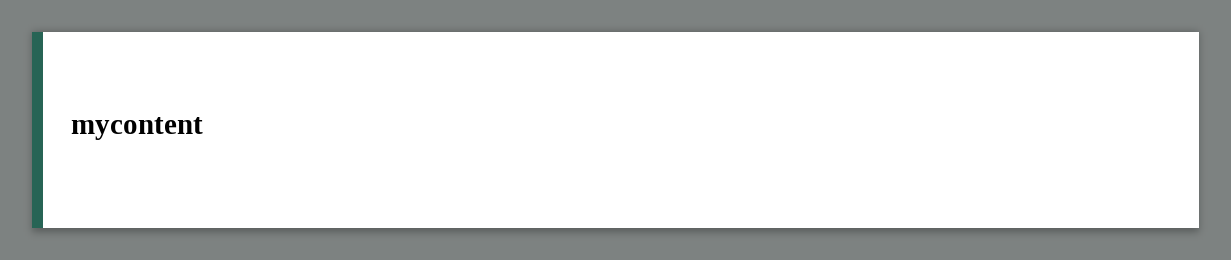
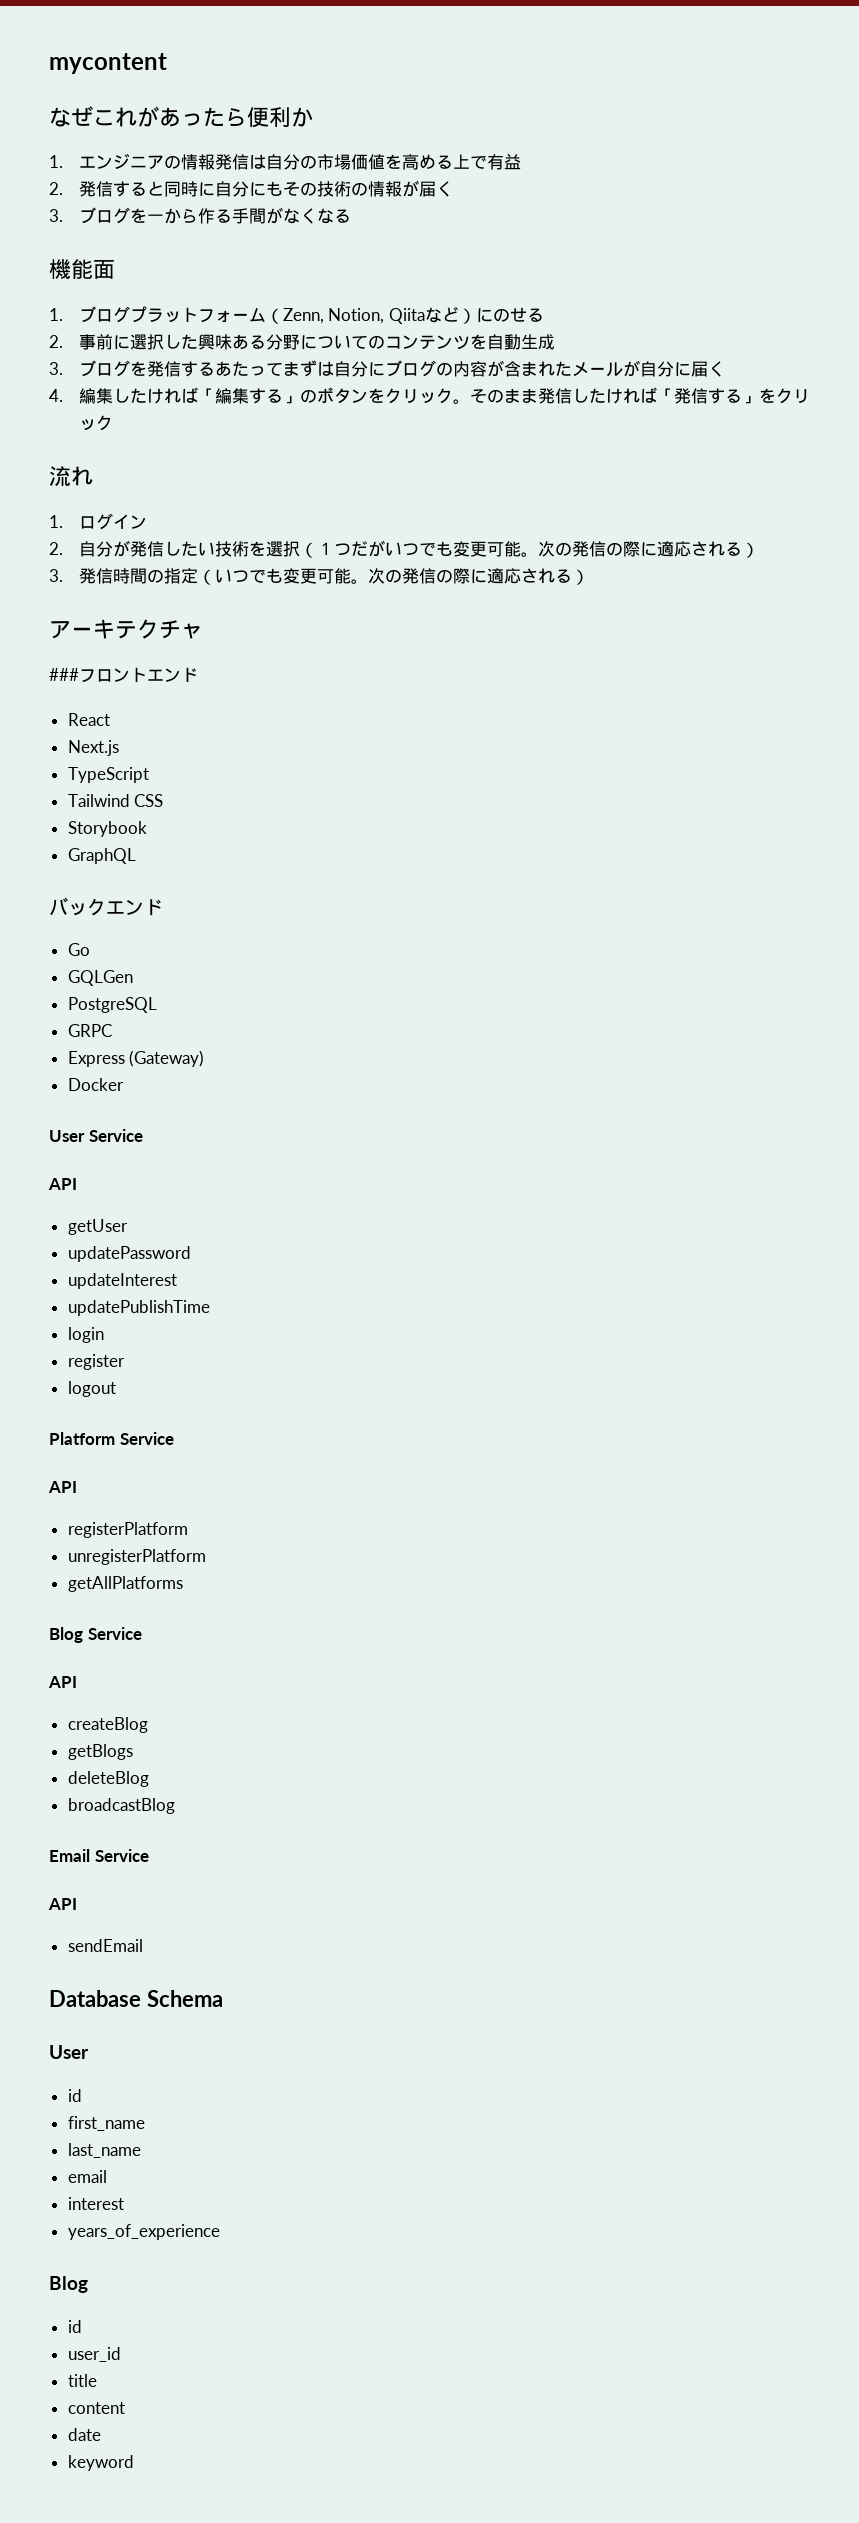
(203, 128) none -> [49,106,313,128] [49,153,521,170] [49,180,453,197] [49,207,351,224] [49,259,115,279] [49,306,544,324] [49,334,555,350] [49,360,725,377] [49,387,810,404] [78,415,113,431] [49,466,93,487] [49,513,147,530] [49,540,759,558] [49,568,589,585] [49,619,203,639] [49,667,198,683] [67,713,110,726] [67,740,119,756] [67,767,149,783] [67,794,164,807] [67,821,147,837] [67,848,136,864] [49,897,163,916] [67,943,90,956] [67,970,133,986] [67,997,157,1013] [67,1024,112,1037] [67,1050,205,1067] [67,1078,124,1091] [49,1129,143,1142] [48,1178,77,1190] [67,1219,128,1235] [67,1246,191,1262] [67,1273,177,1289] [67,1300,210,1316] [67,1327,104,1343] [67,1354,125,1370] [67,1381,116,1397] [49,1432,174,1445] [48,1481,77,1493] [67,1522,188,1538] [67,1549,206,1565] [67,1576,183,1592] [49,1627,142,1643] [48,1676,77,1688] [67,1717,148,1733] [67,1744,133,1760] [67,1771,149,1787] [67,1798,175,1814] [49,1849,149,1862] [48,1898,77,1910] [67,1939,143,1952] [49,1990,223,2007] [49,2045,89,2059] [67,2089,82,2102] [67,2116,145,2131] [67,2143,141,2158] [67,2170,107,2183] [67,2197,124,2210] [67,2224,220,2240] [49,2276,88,2293] [67,2320,82,2333] [67,2347,121,2362] [67,2374,97,2387] [67,2402,125,2414] [67,2428,101,2441] [67,2455,134,2471] // なぜこれがあったら便利か // 1.エンジニアの情報発信は自分の市場価値を高める上で有益 // 2.発信すると同時に自分にもその技術の情報が届く // 3.ブログを一から作る手間がなくなる // 機能面 // 1.ブログプラットフォーム（Zenn, Notion, Qiitaなど）にのせる // 2.事前に選択した興味ある分野についてのコンテンツを自動生成 // 3.ブログを発信するあたってまずは自分にブログの内容が含まれたメールが自分に届く // 4.編集したければ「編集する」のボタンをクリック。そのまま発信したければ「発信する」をクリック // 流れ // 1.ログイン // 2.自分が発信したい技術を選択（１つだがいつでも変更可能。次の発信の際に適応される） // 3.発信時間の指定（いつでも変更可能。次の発信の際に適応される） // アーキテクチャ // ###フロントエンド // React // Next.js // TypeScript // Tailwind CSS // Storybook // GraphQL // バックエンド // Go // GQLGen // PostgreSQL // GRPC // Express (Gateway) // Docker // User Service // API // getUser // updatePassword // updateInterest // updatePublishTime // login // register // logout // Platform Service // API // registerPlatform // unregisterPlatform // getAllPlatforms // Blog Service // API // createBlog // getBlogs // deleteBlog // broadcastBlog // Email Service // API // sendEmail // Database Schema // User // id // first_name // last_name // email // interest // years_of_experience // Blog // id // user_id // title // content // date // keyword

